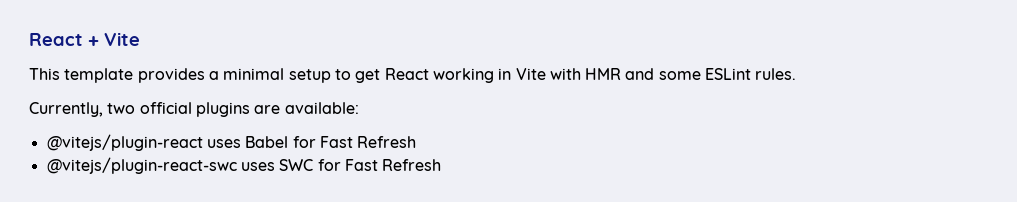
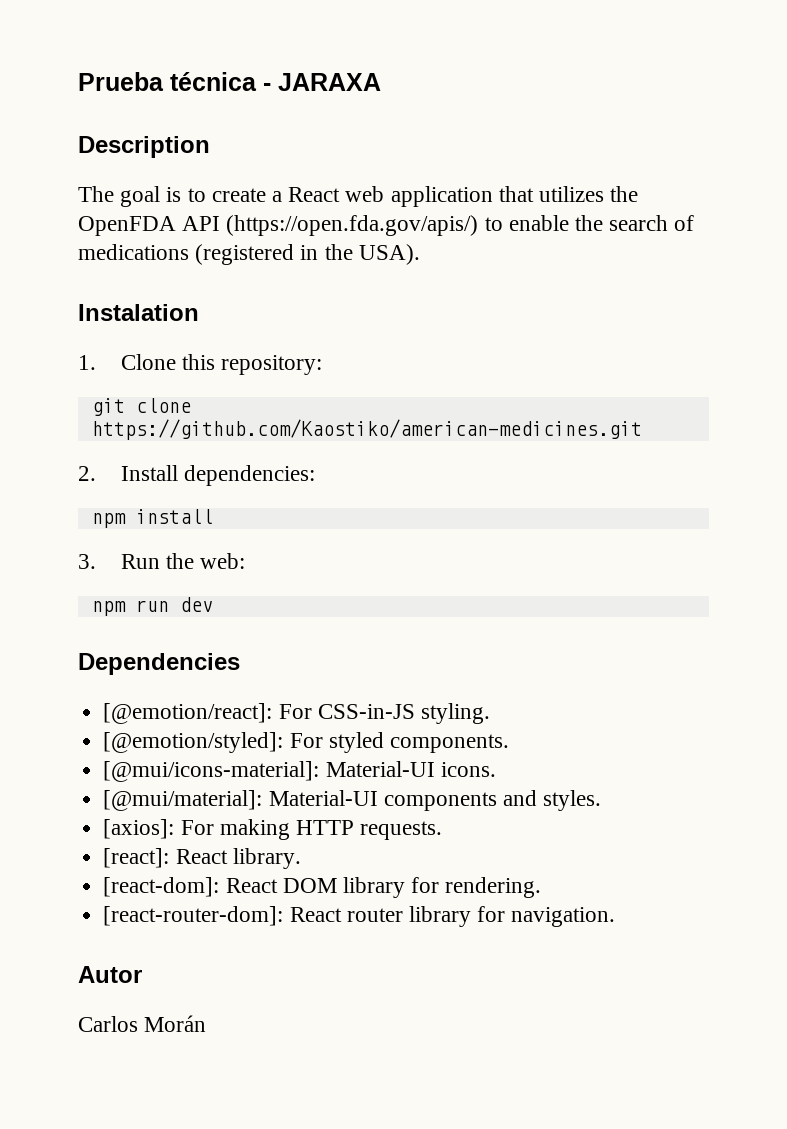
[29,32,140,46] [29,68,797,83] [29,102,359,117] [46,134,417,151] [46,157,442,174] React + Vite // This template provides a minimal setup to get React working in Vite with HMR and some ESLint rules. // Currently, two official plugins are available: // @vitejs/plugin-react uses Babel for Fast Refresh // @vitejs/plugin-react-swc uses SWC for Fast Refresh -> [78,72,381,91] [78,136,210,158] [78,186,639,207] [78,215,695,236] [78,244,420,265] [78,304,199,321] [78,354,323,375] [91,398,191,416] [91,419,642,440] [78,465,315,486] [91,509,213,528] [78,553,246,569] [91,597,213,616] [78,653,240,675] [103,703,490,724] [103,732,509,753] [103,761,496,782] [103,790,602,811] [103,819,443,840] [103,848,301,869] [103,877,542,898] [103,906,616,927] [78,966,142,983] [78,1015,207,1032] Prueba técnica - JARAXA // Description // The goal is to create a React web application that utilizes the OpenFDA API (https://open.fda.gov/apis/) to enable the search of medications (registered in the USA). // Instalation // 1. Clone this repository: // git clone https://github.com/Kaostiko/american-medicines.git // 2. Install dependencies: // npm install // 3. Run the web: // npm run dev // Dependencies // [@emotion/react]: For CSS-in-JS styling. // [@emotion/styled]: For styled components. // [@mui/icons-material]: Material-UI icons. // [@mui/material]: Material-UI components and styles. // [axios]: For making HTTP requests. // [react]: React library. // [react-dom]: React DOM library for rendering. // [react-router-dom]: React router library for navigation. // Autor // Carlos Morán

